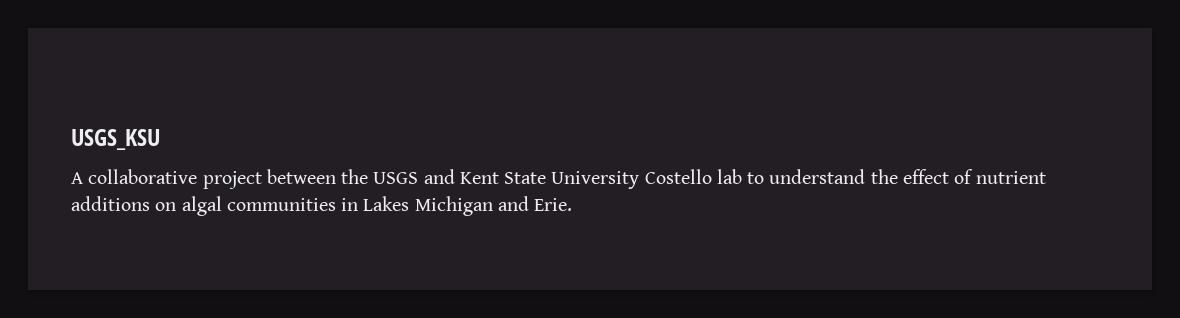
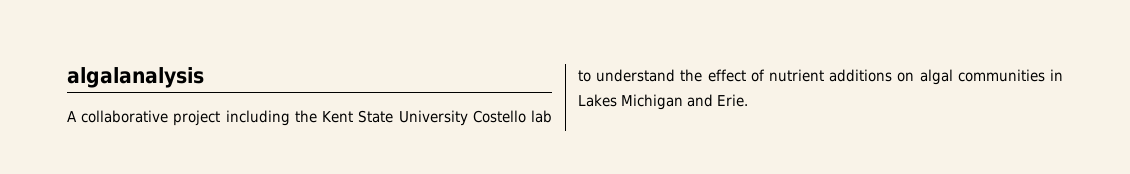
[71,129,160,150] USGS_KSU -> [67,67,204,88] algalanalysis
[266,169,455,184] between the USGS and -> [225,110,317,126] including the

